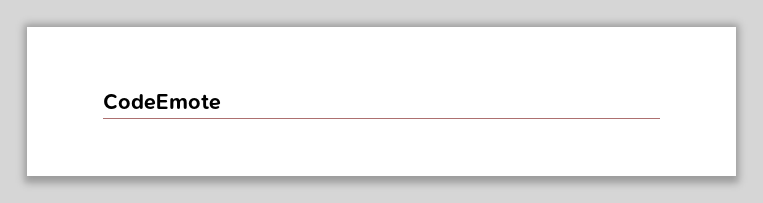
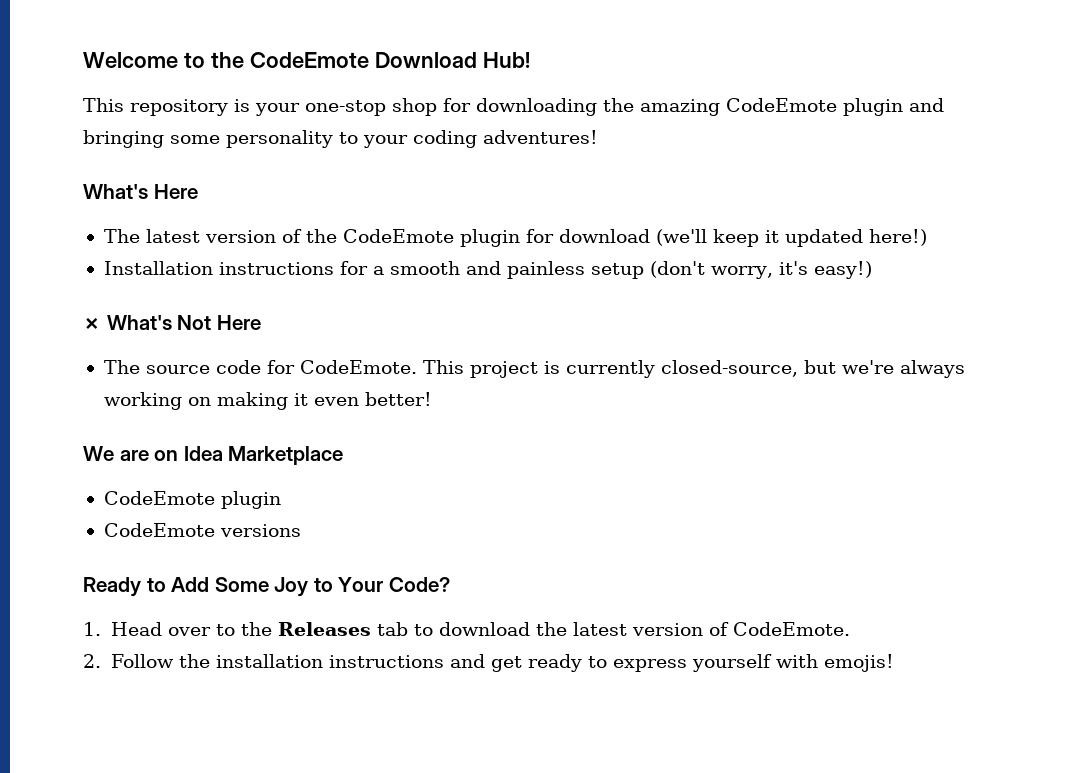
[103,93,221,110] CodeEmote -> [83,52,530,68] [83,98,944,116] [83,130,598,148] [83,184,198,199] [103,229,927,247] [103,261,872,279] [83,315,261,330] [103,360,965,378] [103,392,432,410] [83,446,344,465] [103,491,281,509] [103,523,301,537] [83,577,450,597] [83,622,850,636] [83,654,895,672] Welcome to the CodeEmote Download Hub! // This repository is your one-stop shop for downloading the amazing CodeEmote plugin and bringing some personality to your coding adventures! // What's Here // The latest version of the CodeEmote plugin for download (we'll keep it updated here!) // Installation instructions for a smooth and painless setup (don't worry, it's easy!) // ✗ What's Not Here // The source code for CodeEmote. This project is currently closed-source, but we're always working on making it even better! // We are on Idea Marketplace // CodeEmote plugin // CodeEmote versions // Ready to Add Some Joy to Your Code? // 1. Head over to the Releases tab to download the latest version of CodeEmote. // 2. Follow the installation instructions and get ready to express yourself with emojis!

